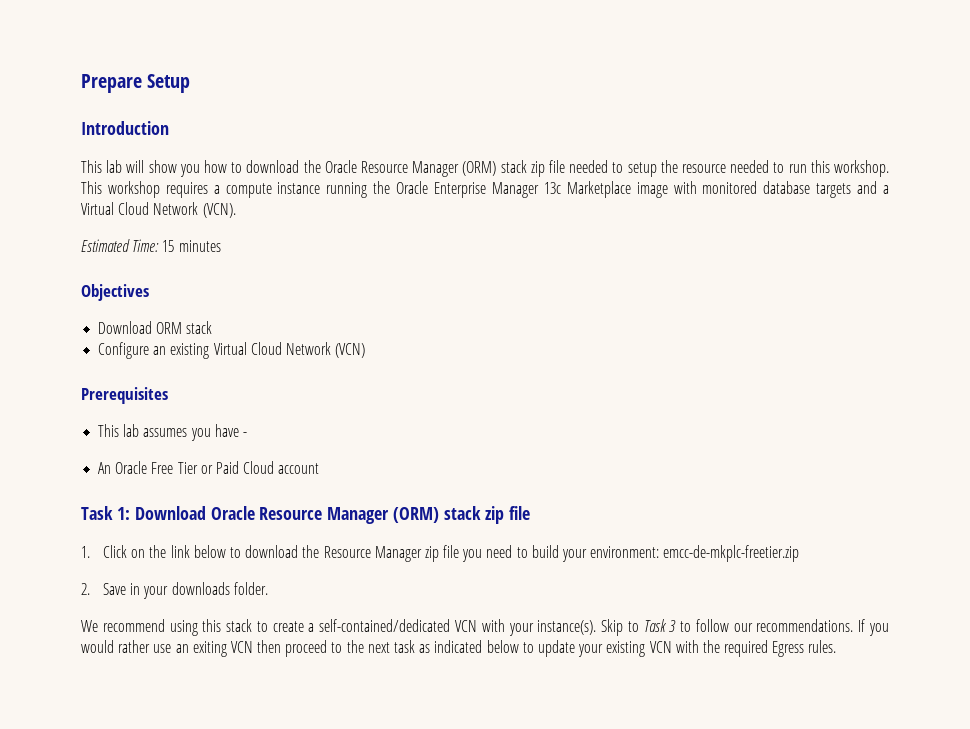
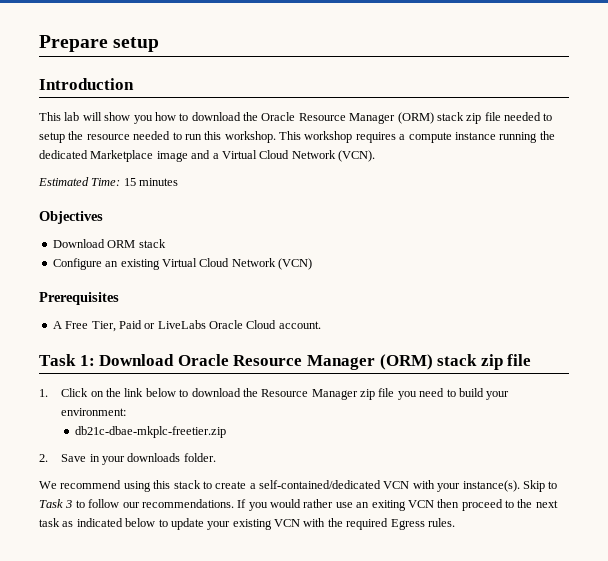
[147,74,191,93] Setup -> [113,37,160,52] setup
[396,181,852,198] Oracle Enterprise Manager 13c Marketplace image with monitored database targets -> [39,150,188,162] dedicated Marketplace image
[98,424,247,441] [98,461,320,474] This lab assumes you have - // An Oracle Free Tier or Paid Cloud account -> [52,320,321,332] A Free Tier, Paid or LiveLabs Oracle Cloud account.
[663,545,800,562] emcc-de-mkplc-freetier.zip -> [75,426,227,438] // db21c-dbae-mkplc-freetier.zip

